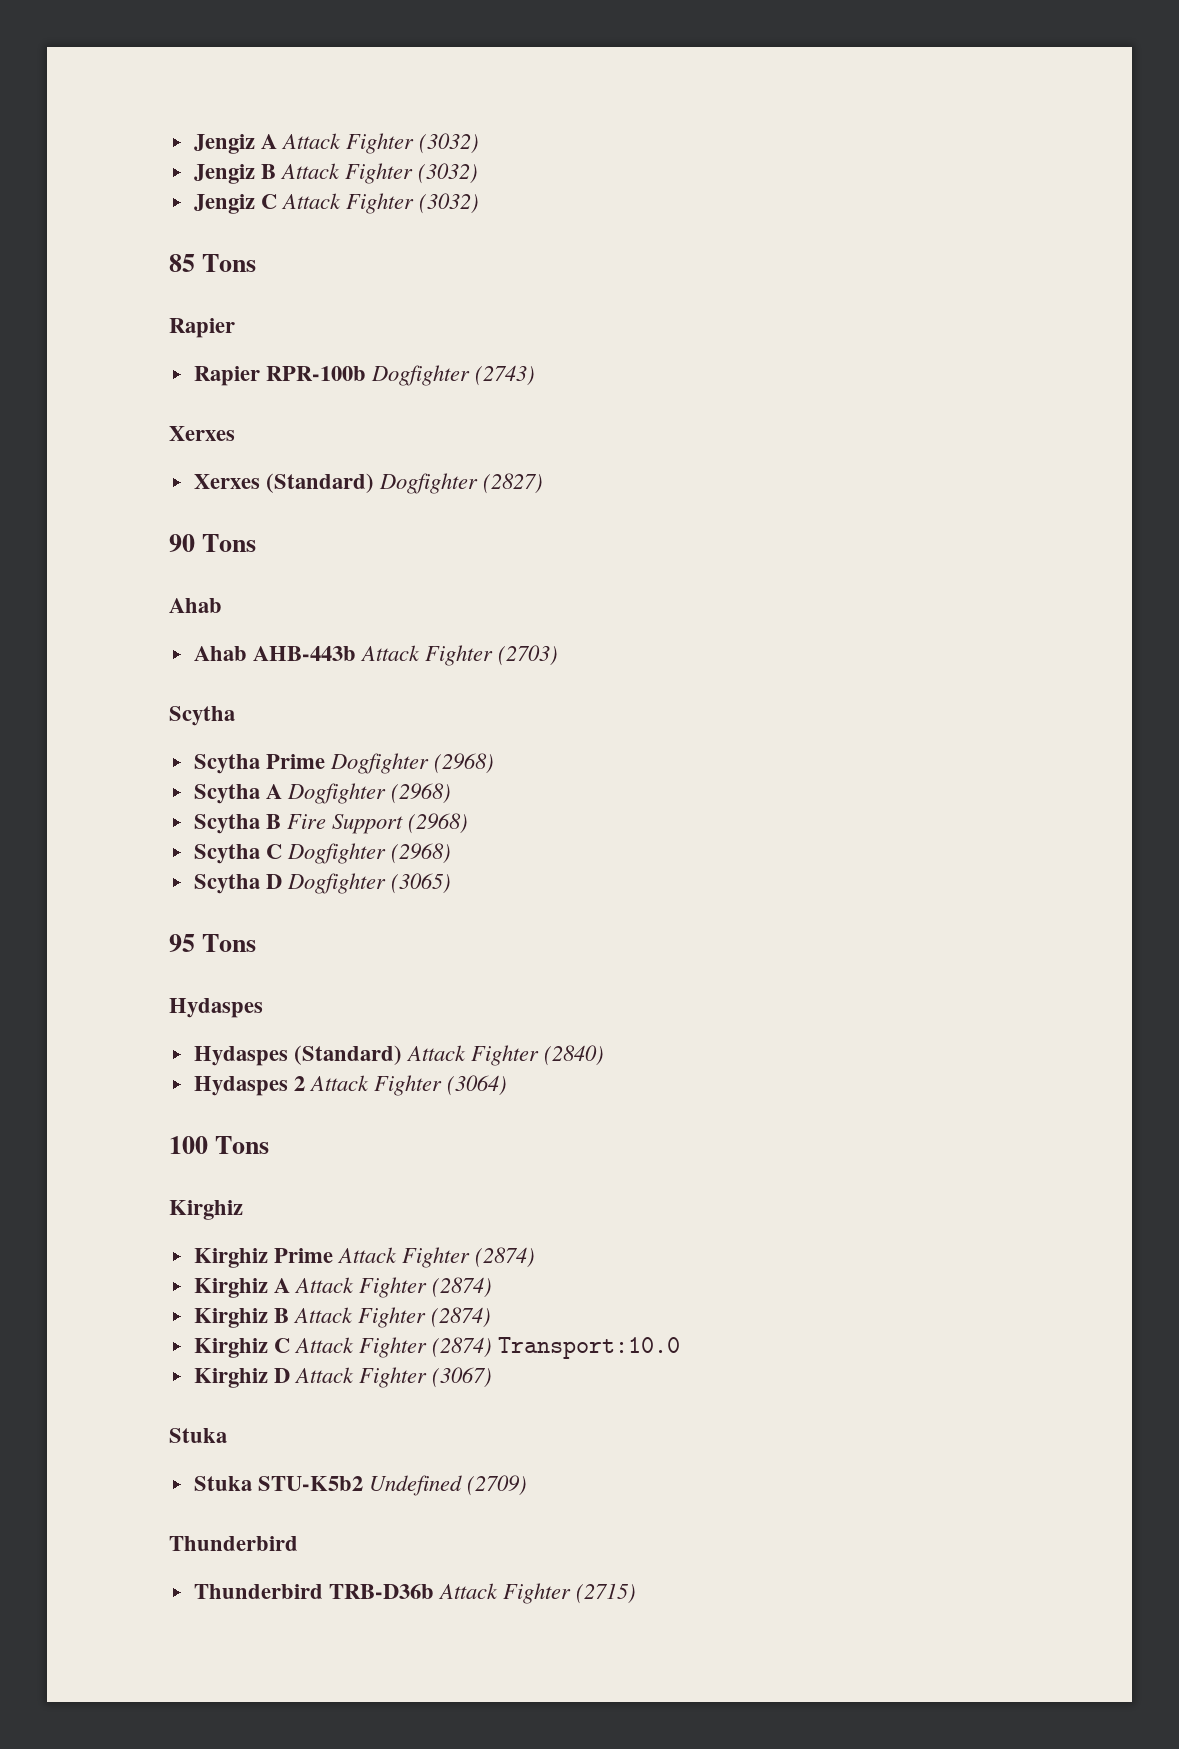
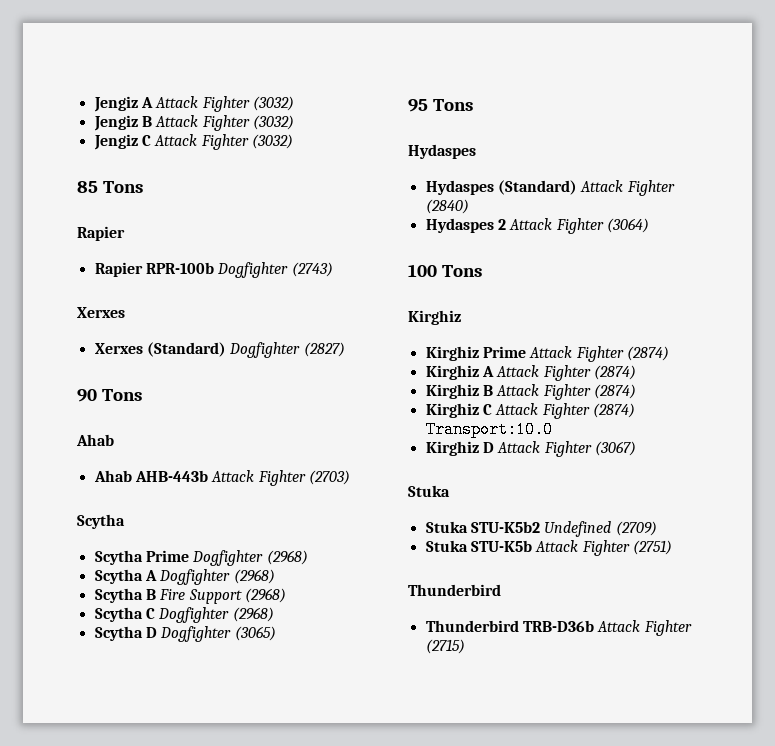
(527, 1485) none -> [425,540,672,556] // Stuka STU-K5b Attack Fighter (2751)

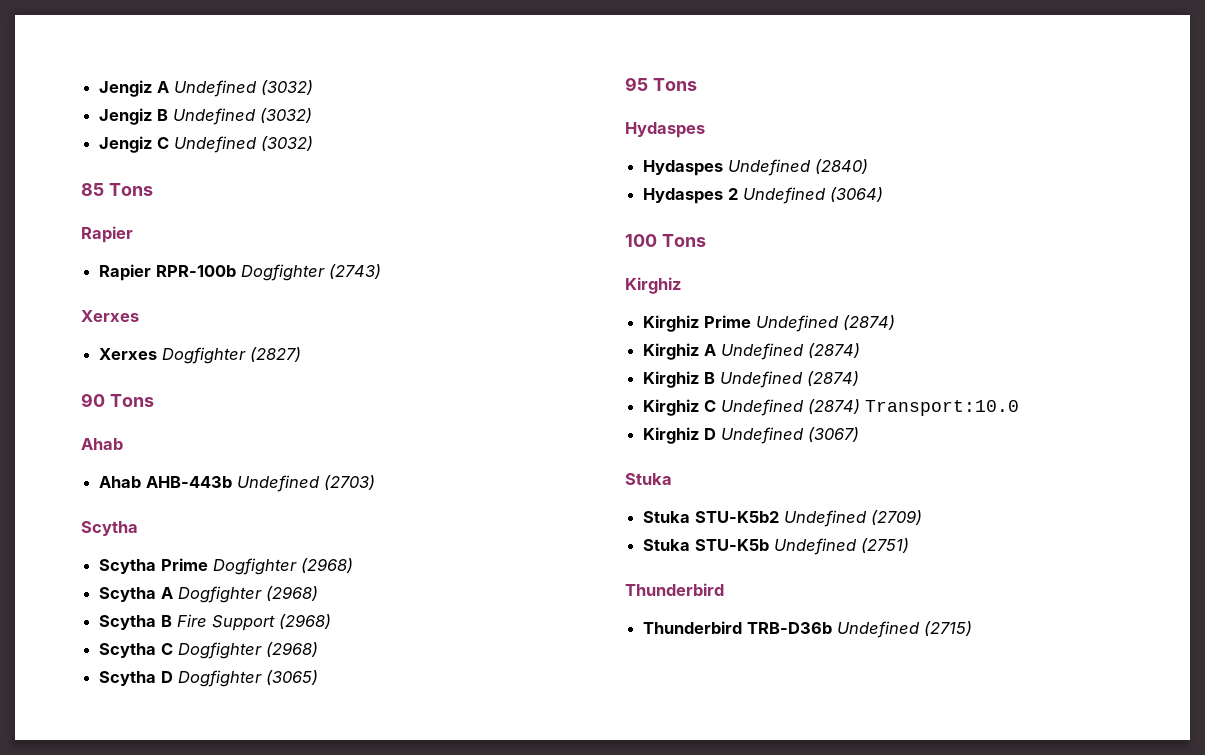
[155,96,250,112] Attack Fighter -> [174,80,258,97] Undefined
[155,115,250,131] Attack Fighter -> [173,108,257,125] Undefined
[154,134,249,150] Attack Fighter -> [174,136,258,153] Undefined
[146,342,226,357] (Standard) -> (158, 354) none
[211,470,306,486] Attack Fighter -> [237,475,321,492] Undefined
[497,180,675,196] (Standard) Attack Fighter -> [728,159,812,176] Undefined
[509,218,604,234] Attack Fighter -> [743,187,827,204] Undefined
[529,346,624,362] Attack Fighter -> [756,315,840,332] Undefined
[496,365,591,381] Attack Fighter -> [721,343,805,360] Undefined
[496,384,591,400] Attack Fighter -> [720,371,804,388] Undefined
[495,403,590,419] Attack Fighter -> [721,399,805,416] Undefined
[497,441,592,457] Attack Fighter -> [721,427,805,444] Undefined
[535,540,630,556] Attack Fighter -> [774,538,858,555] Undefined
[597,620,692,636] Attack Fighter -> [837,621,921,638] Undefined

